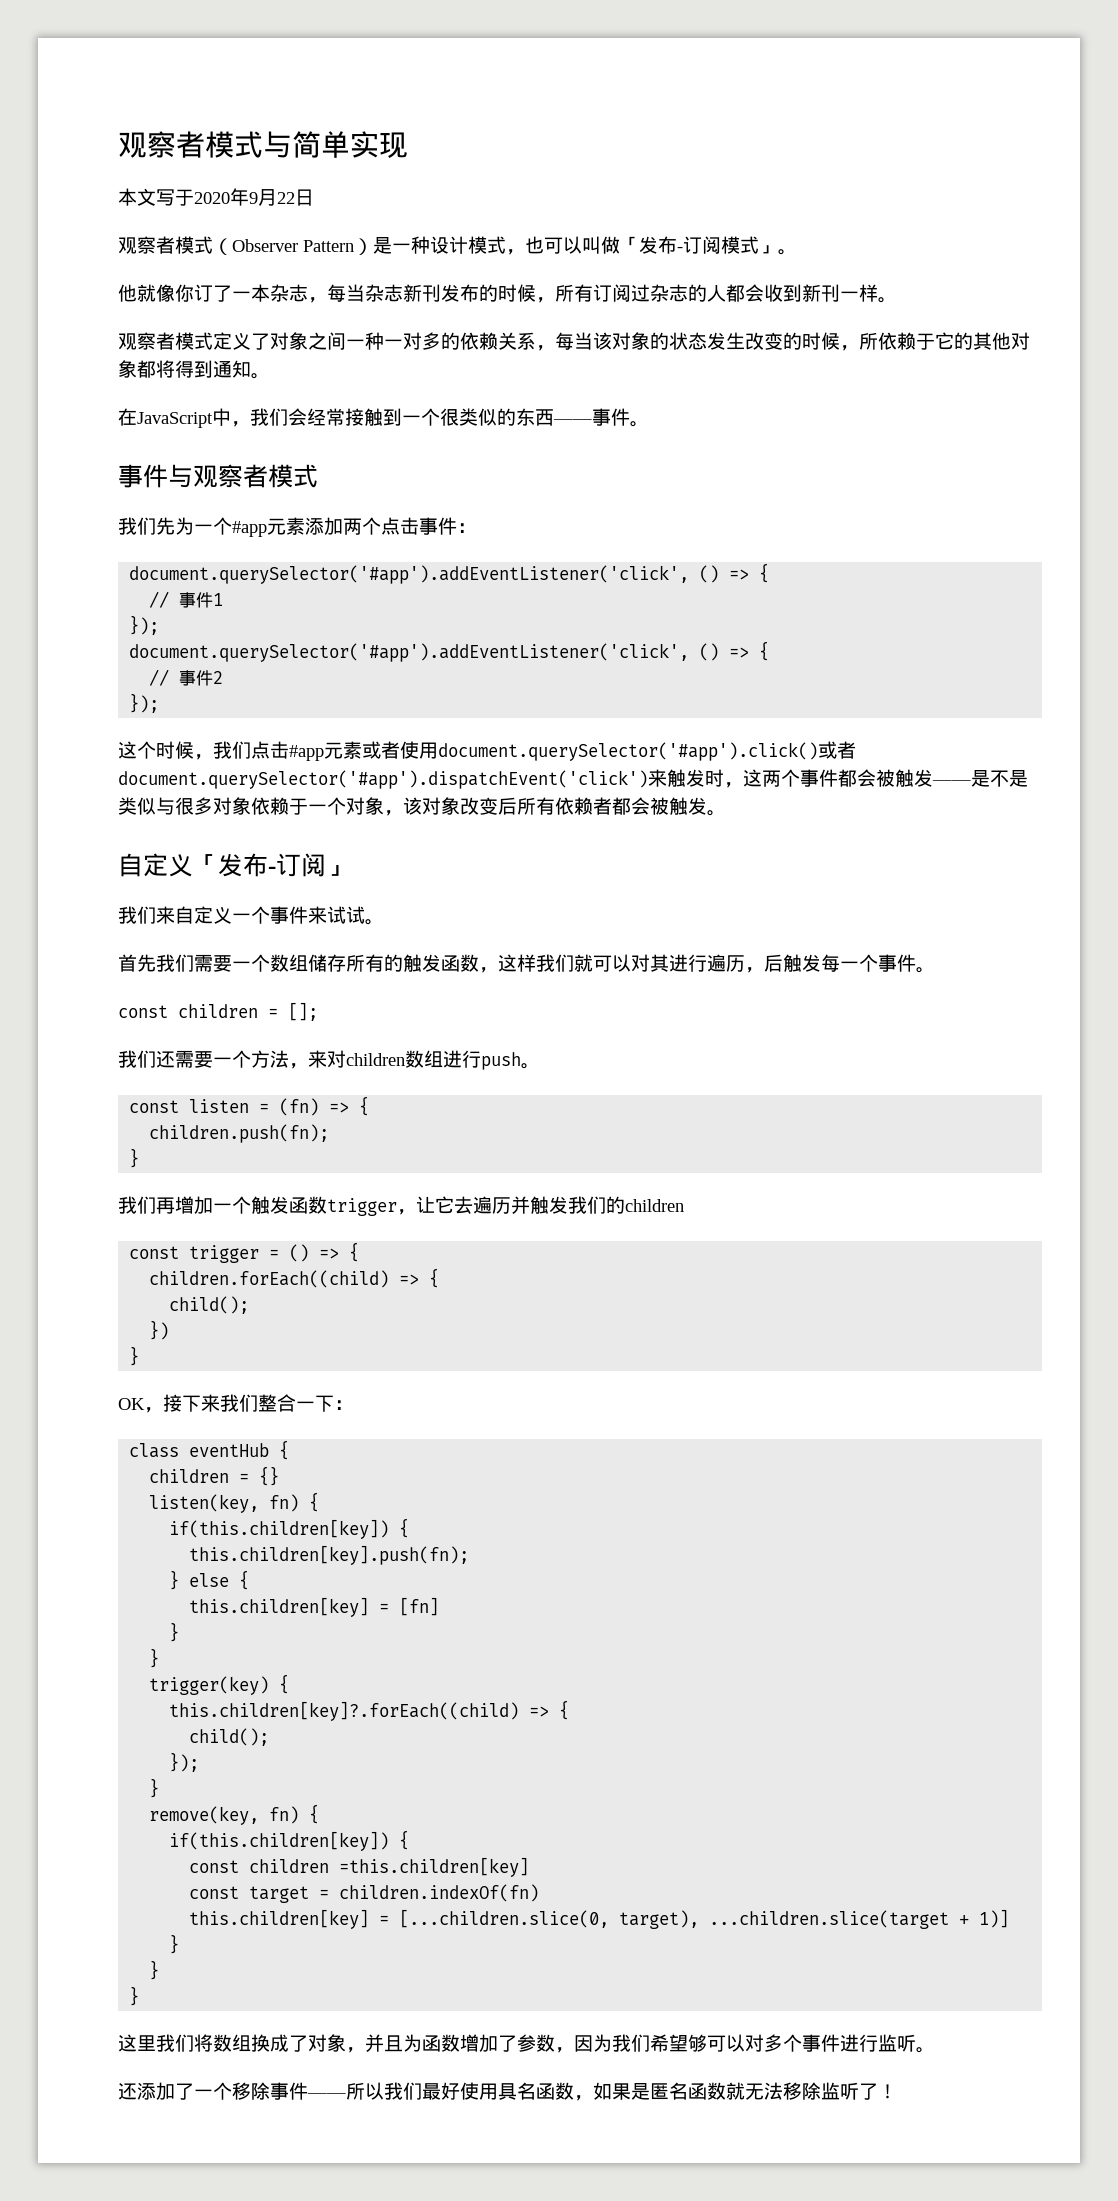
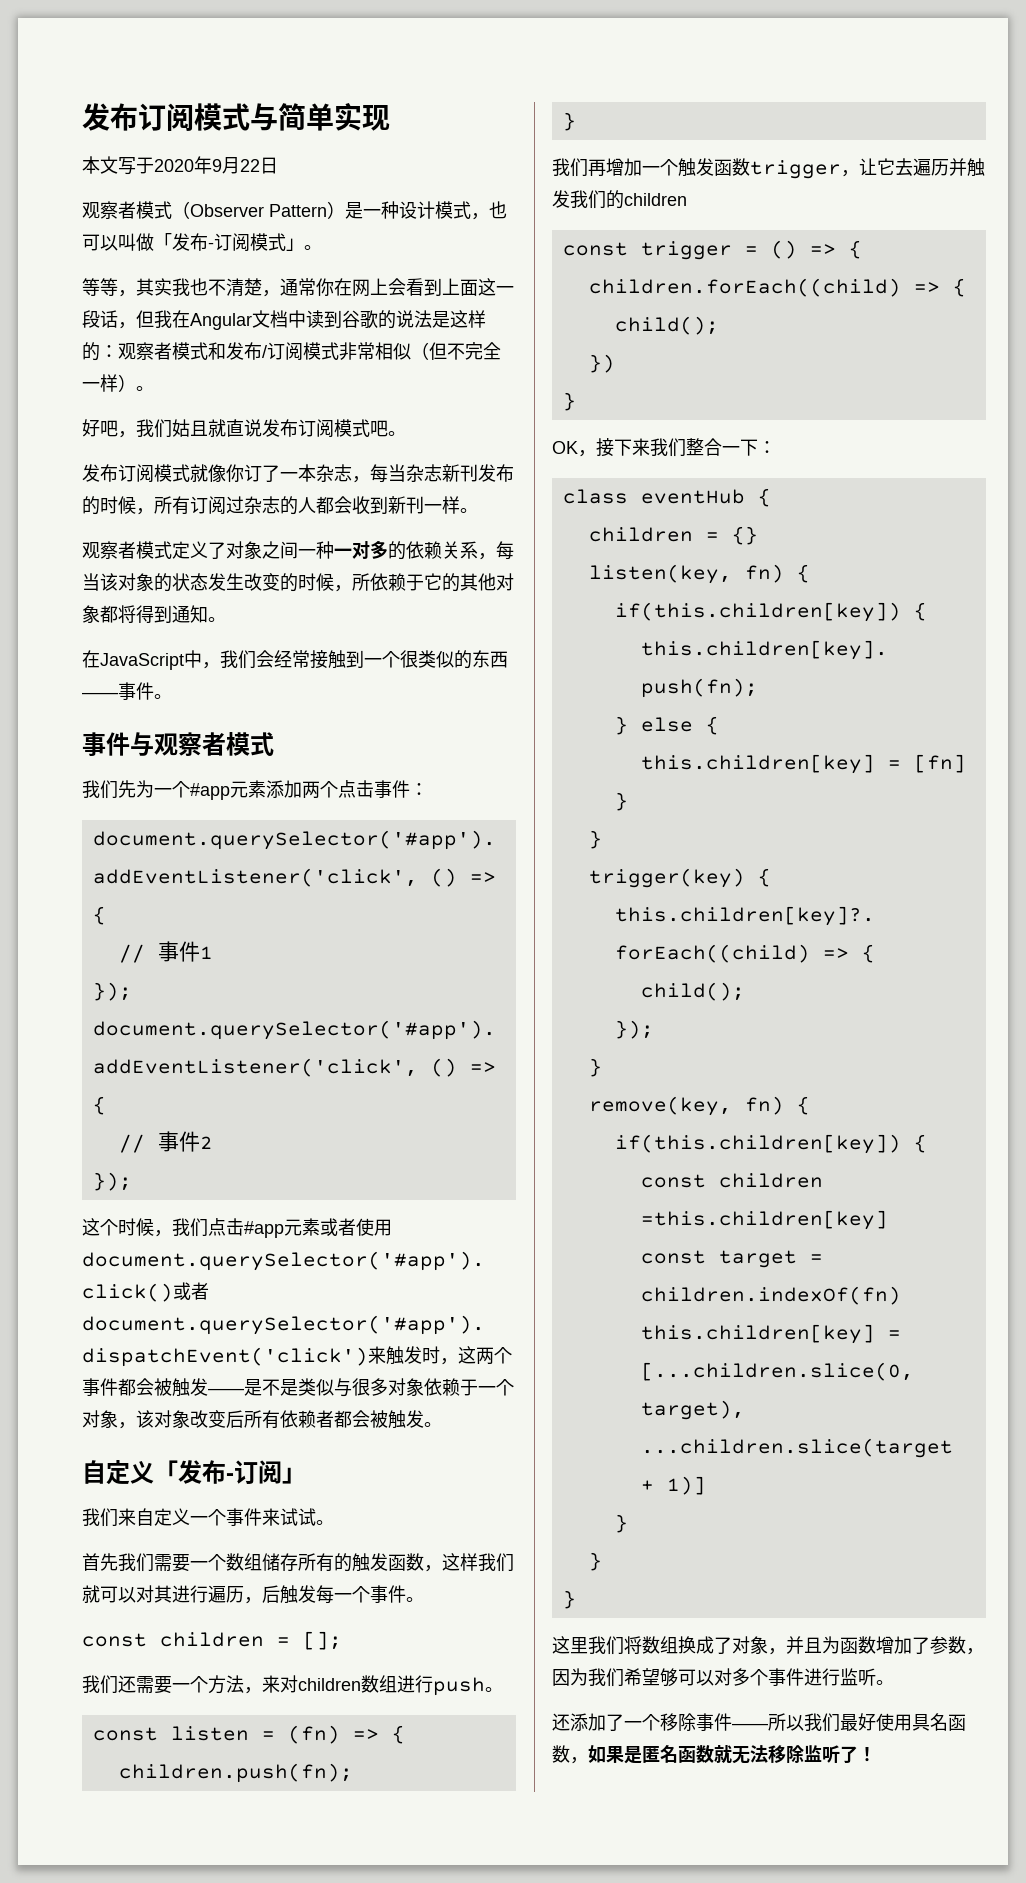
[118,131,205,158] 观察者 -> [82,103,194,131] 发布订阅
[118,284,137,302] 他 -> [82,278,514,297] [82,310,486,330] [82,342,501,361] [82,374,154,392] [82,419,406,438] [82,464,190,482] 等等，其实我也不清楚，通常你在网上会看到上面这一段话，但我在Angular文档中读到谷歌的说法是这样的：观察者模式和发布/订阅模式非常相似（但不完全一样）。 // 好吧，我们姑且就直说发布订阅模式吧。 // 发布订阅模式

